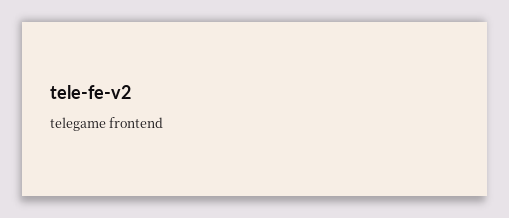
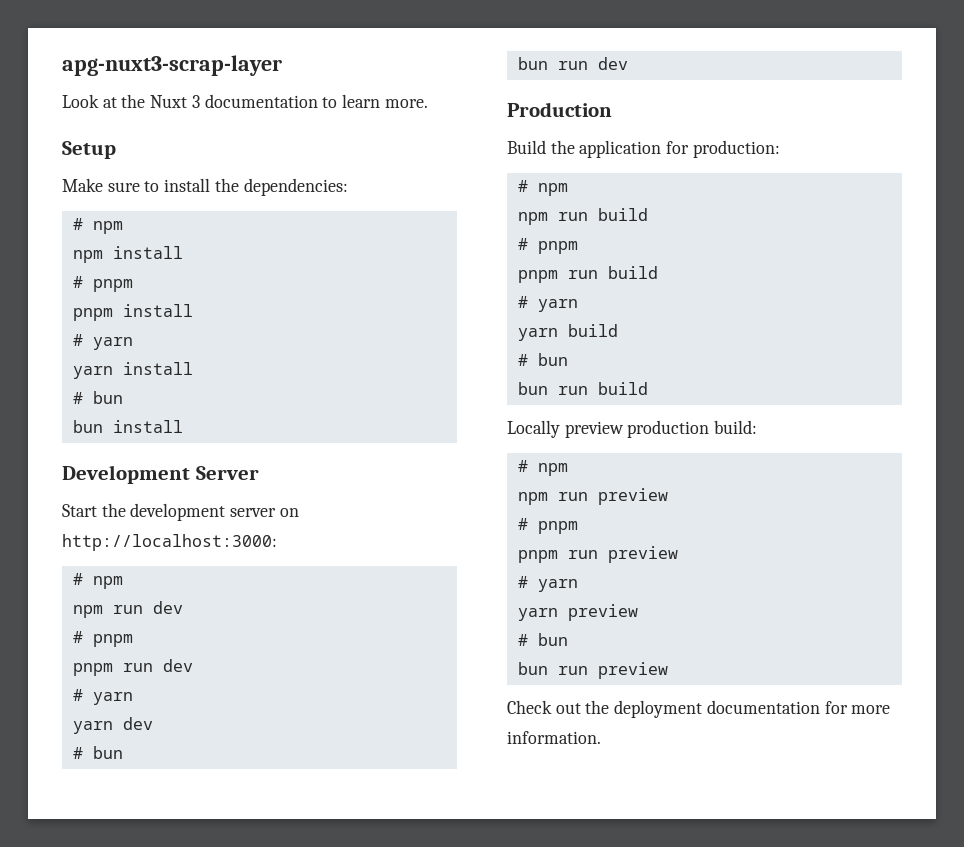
[50,85,131,99] [50,117,164,131] tele-fe-v2 // telegame frontend -> [62,55,282,76] [62,94,428,108] [62,141,116,159] [62,178,348,196] [72,218,123,234] [72,246,183,263] [72,276,133,292] [72,304,193,321] [72,334,133,350] [72,362,193,379] [72,391,123,404] [72,420,183,433] [62,465,259,484] [62,503,299,521] [62,534,277,551] [72,573,123,589] [72,601,183,618] [72,631,133,647] [72,659,193,676] [72,689,133,705] [72,717,153,734] [72,746,123,759] [517,57,628,70] [507,102,612,117] [507,140,780,158] [517,180,568,196] [517,208,648,225] [517,238,578,254] [517,266,658,283] [517,296,578,312] [517,324,618,341] [517,353,568,366] [517,382,648,395] [507,420,758,438] [517,460,568,476] [517,488,668,505] [517,518,578,534] [517,546,678,563] [517,576,578,592] [517,604,638,621] [517,633,568,646] [517,662,668,679] [507,700,891,718] [507,731,601,744] apg-nuxt3-scrap-layer // Look at the Nuxt 3 documentation to learn more. // Setup // Make sure to install the dependencies: // # npm // npm install // # pnpm // pnpm install // # yarn // yarn install // # bun // bun install // Development Server // Start the development server on http://localhost:3000: // # npm // npm run dev // # pnpm // pnpm run dev // # yarn // yarn dev // # bun // bun run dev // Production // Build the application for production: // # npm // npm run build // # pnpm // pnpm run build // # yarn // yarn build // # bun // bun run build // Locally preview production build: // # npm // npm run preview // # pnpm // pnpm run preview // # yarn // yarn preview // # bun // bun run preview // Check out the deployment documentation for more information.

